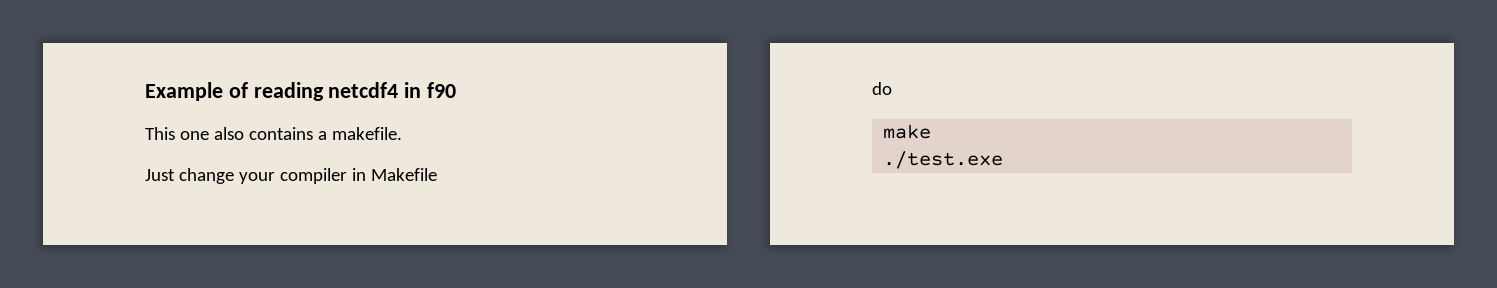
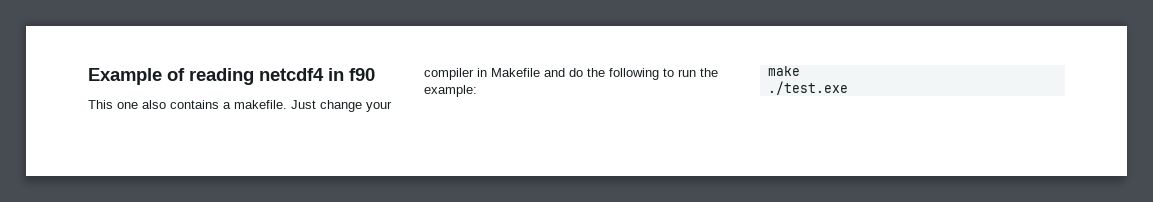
(402, 133) // -> (287, 104) none
(437, 174) // -> [544,68,565,77] and
(892, 88) none -> [587,68,718,80] [424,85,477,97] the following to run the example:

